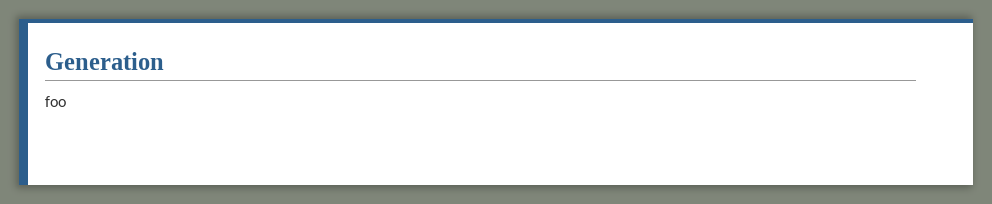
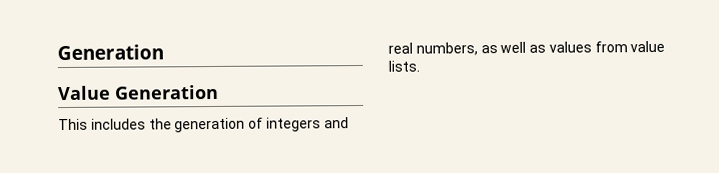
[45,52,164,70] [45,96,66,107] Generation // foo -> [57,44,164,61] [57,84,219,101] [58,117,349,133] [388,40,666,56] [388,60,420,72] Generation // Value Generation // This includes the generation of integers and real numbers, as well as values from value lists.

